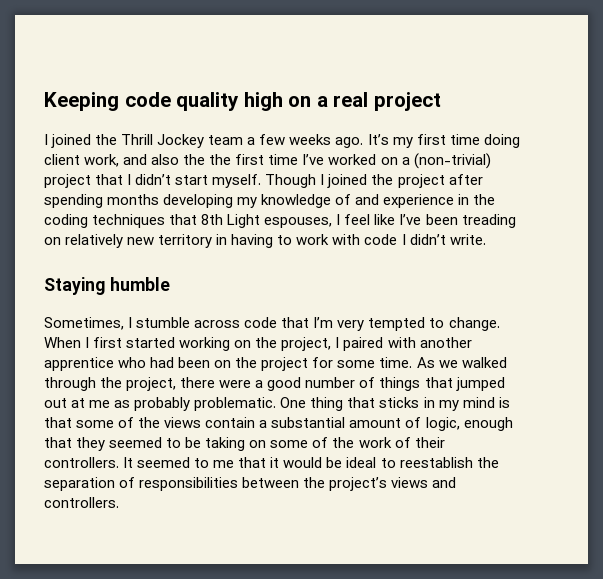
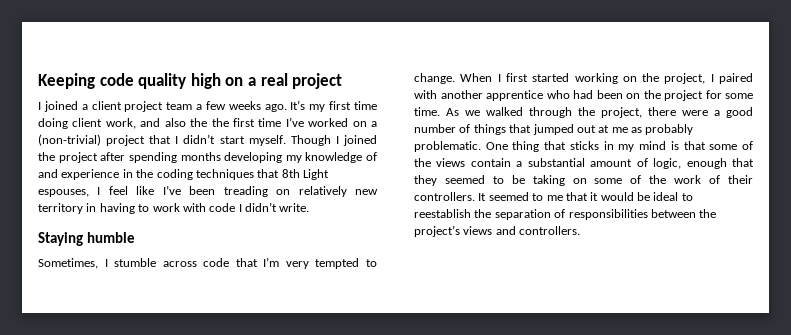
[95,134,205,148] the Thrill Jockey -> [81,101,164,112] a client project

